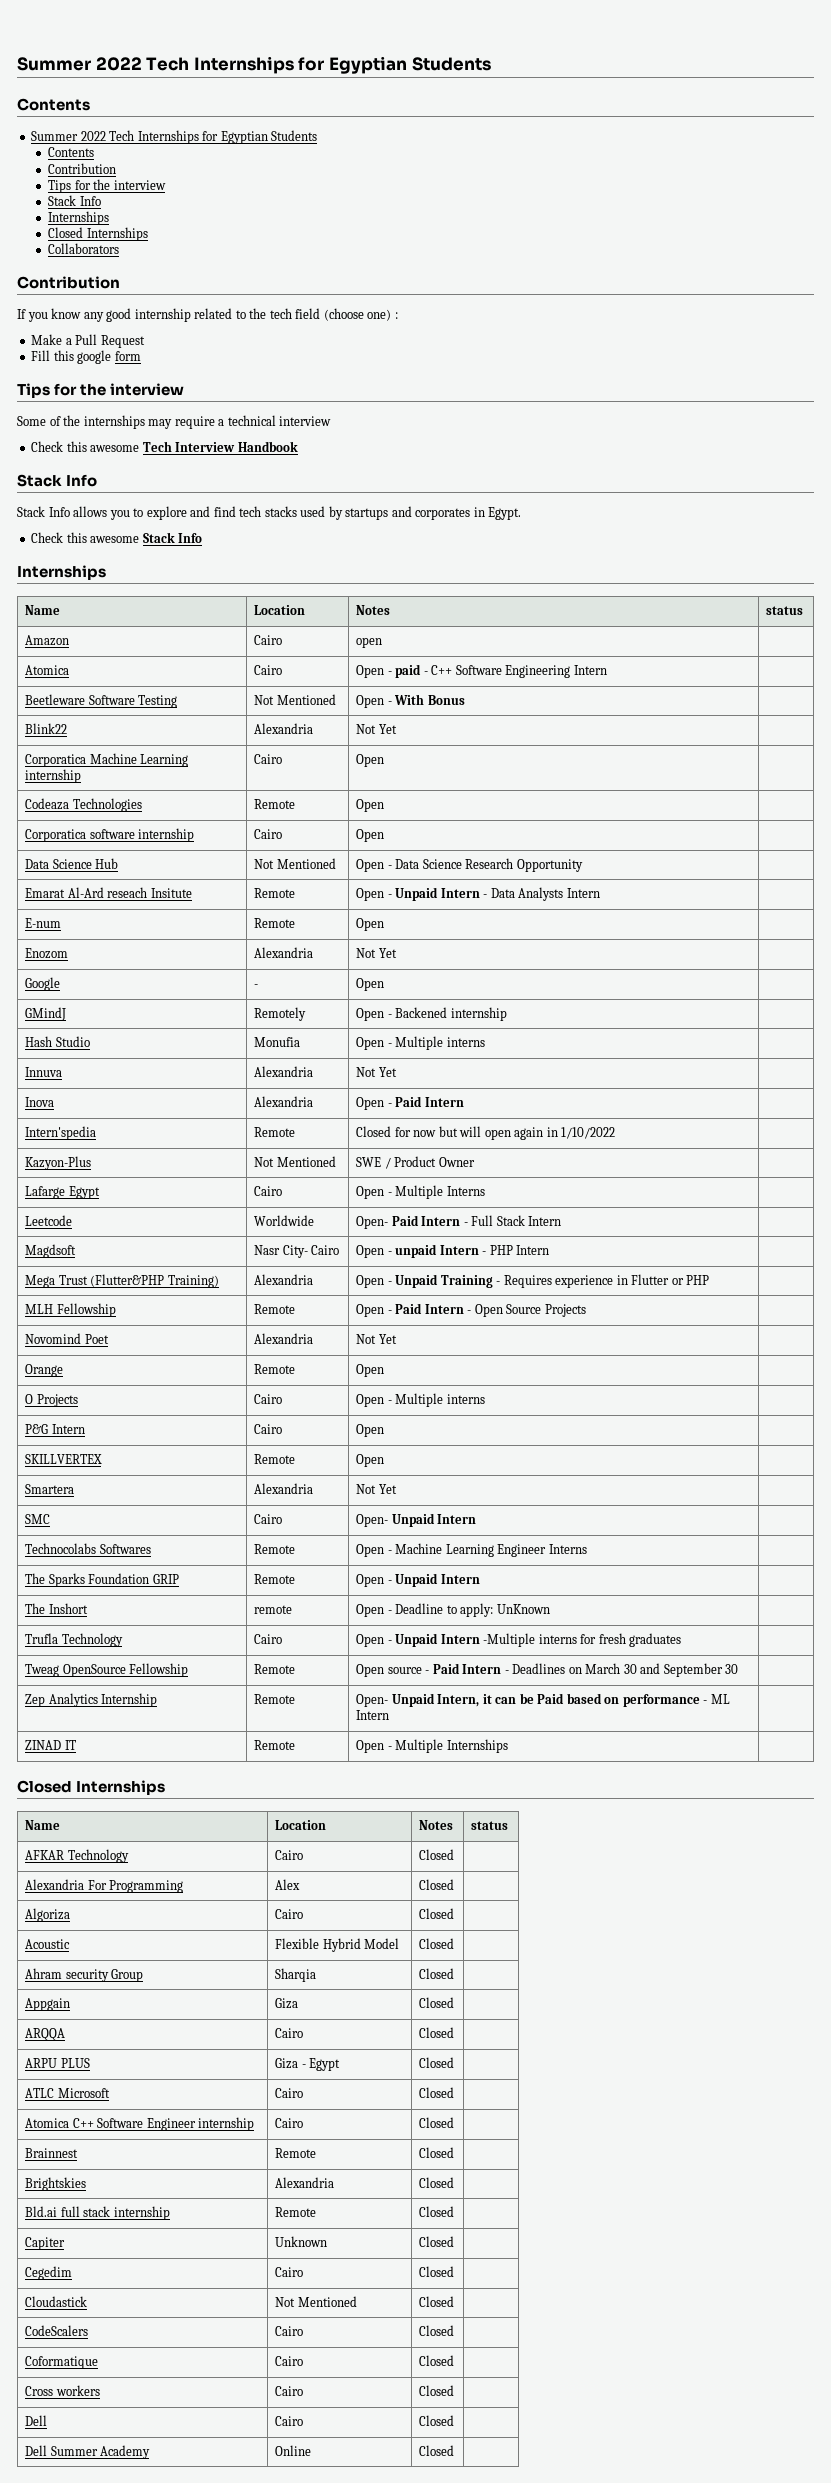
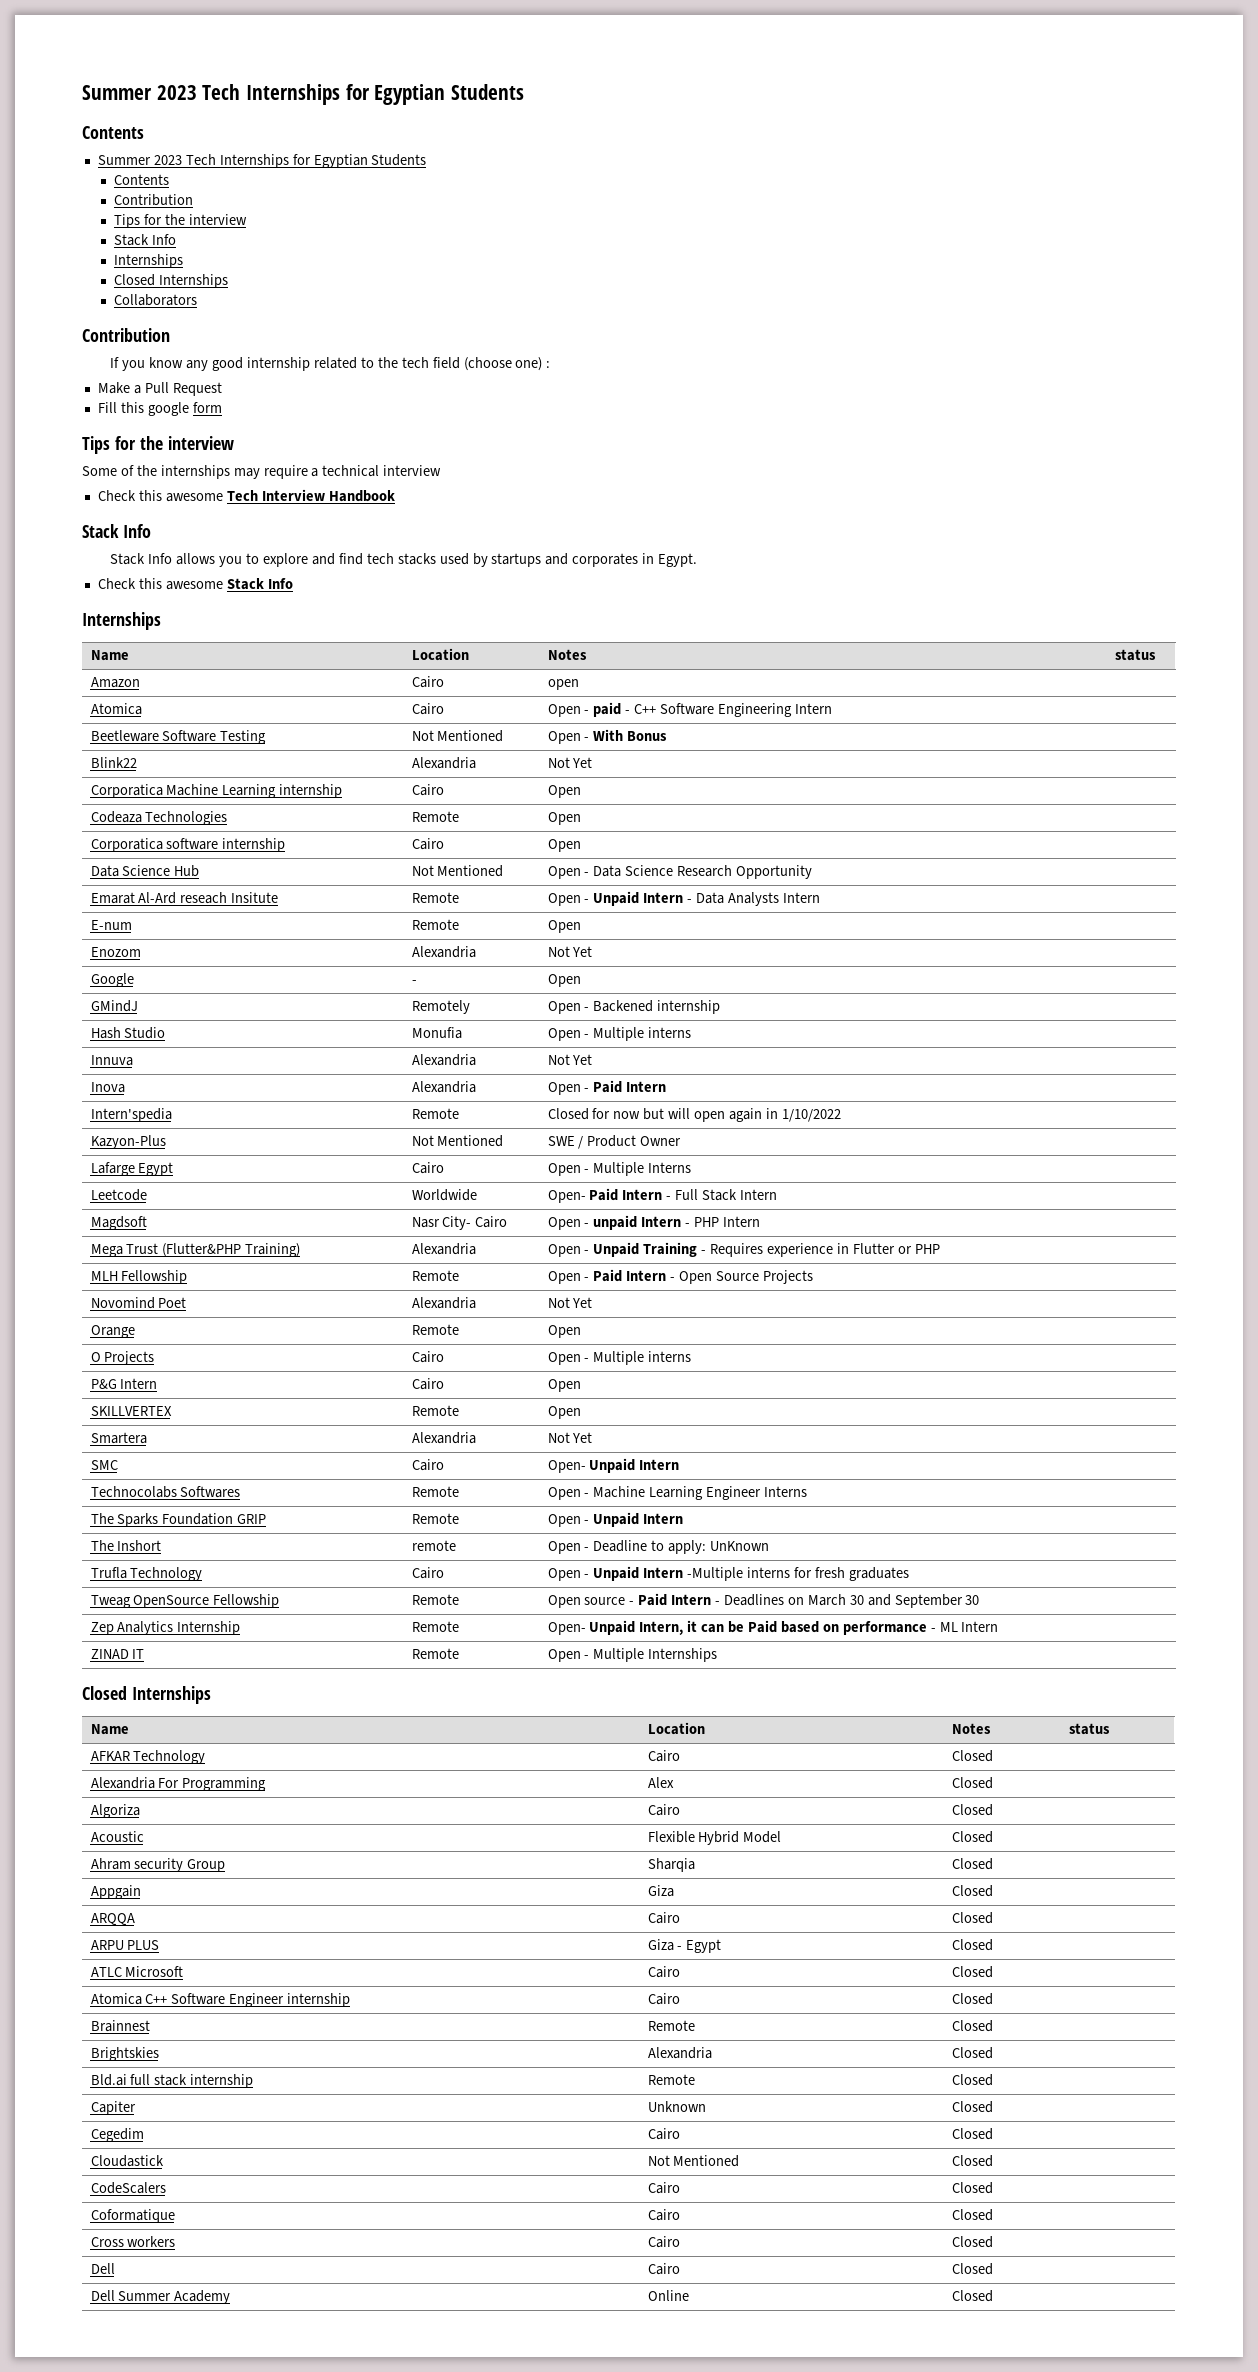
[17,57,142,71] Summer 2022 -> [82,85,197,100] Summer 2023
[80,131,106,141] 2022 -> [153,155,182,165] 2023

